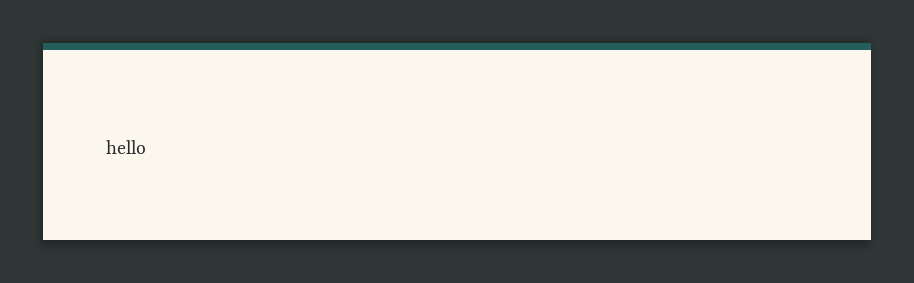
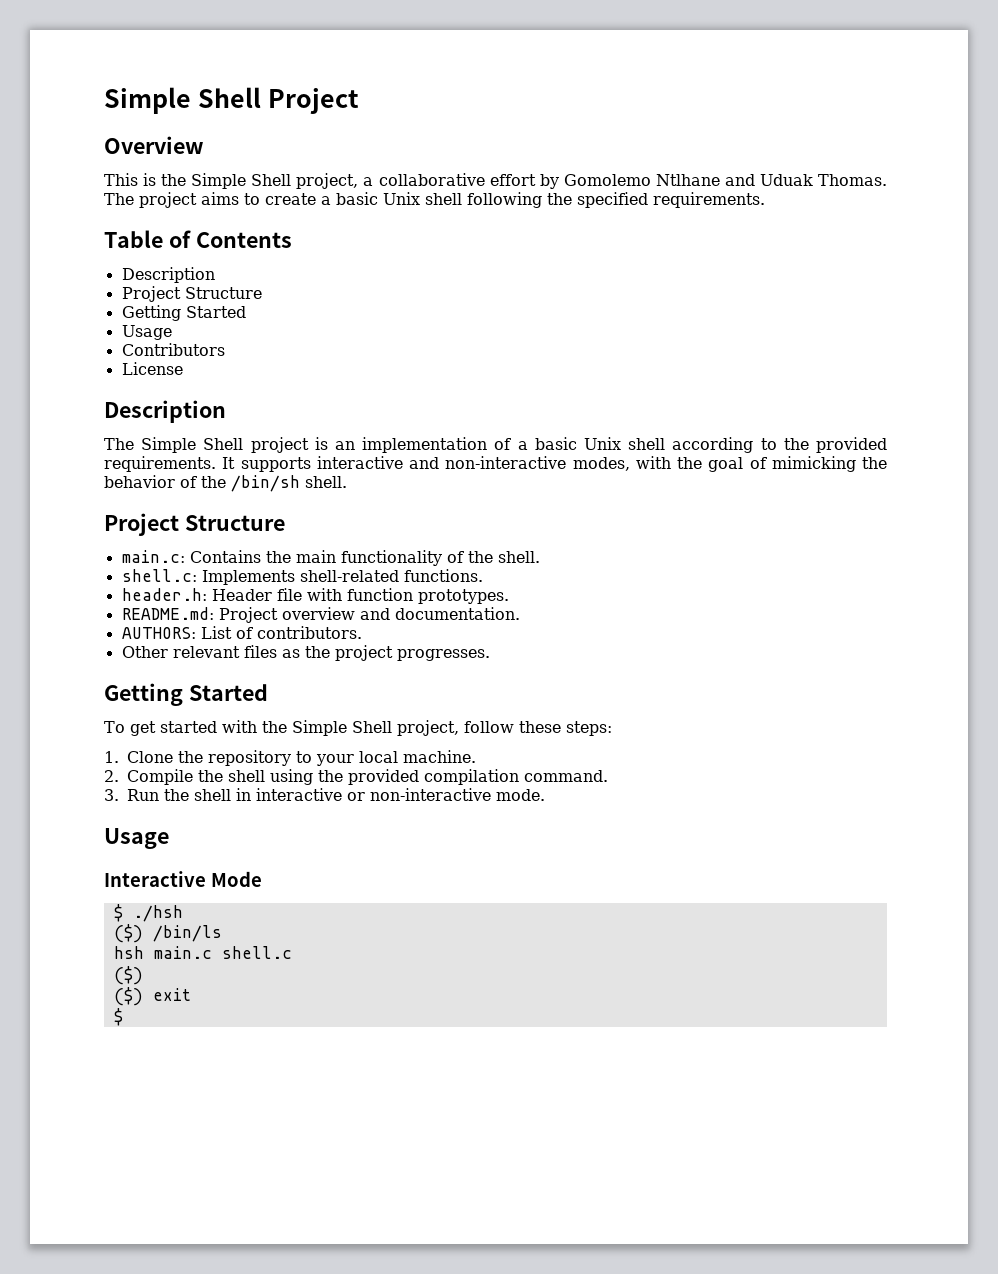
[106,140,146,154] hello -> [104,87,359,114] [104,136,204,154] [104,173,887,189] [104,192,765,208] [104,230,292,248] [121,267,215,283] [121,286,262,302] [121,305,246,321] [121,325,172,340] [121,343,225,356] [121,362,183,375] [104,400,226,423] [104,437,888,453] [104,456,887,472] [104,475,347,492] [104,513,285,536] [121,550,540,566] [121,569,483,585] [121,588,509,604] [121,607,520,623] [121,626,362,639] [121,645,490,661] [104,683,268,706] [104,720,612,736] [104,750,476,766] [104,769,608,785] [104,788,545,801] [104,828,169,849] [104,871,262,887] [113,904,183,922] [113,924,222,943] [113,946,292,959] [113,966,143,985] [113,987,191,1006] [113,1008,123,1026] Simple Shell Project // Overview // This is the Simple Shell project, a collaborative effort by Gomolemo Ntlhane and Uduak Thomas. The project aims to create a basic Unix shell following the specified requirements. // Table of Contents // Description // Project Structure // Getting Started // Usage // Contributors // License // Description // The Simple Shell project is an implementation of a basic Unix shell according to the provided requirements. It supports interactive and non-interactive modes, with the goal of mimicking the behavior of the /bin/sh shell. // Project Structure // main.c: Contains the main functionality of the shell. // shell.c: Implements shell-related functions. // header.h: Header file with function prototypes. // README.md: Project overview and documentation. // AUTHORS: List of contributors. // Other relevant files as the project progresses. // Getting Started // To get started with the Simple Shell project, follow these steps: // 1. Clone the repository to your local machine. // 2. Compile the shell using the provided compilation command. // 3. Run the shell in interactive or non-interactive mode. // Usage // Interactive Mode // $ ./hsh // ($) /bin/ls // hsh main.c shell.c // ($) // ($) exit // $

